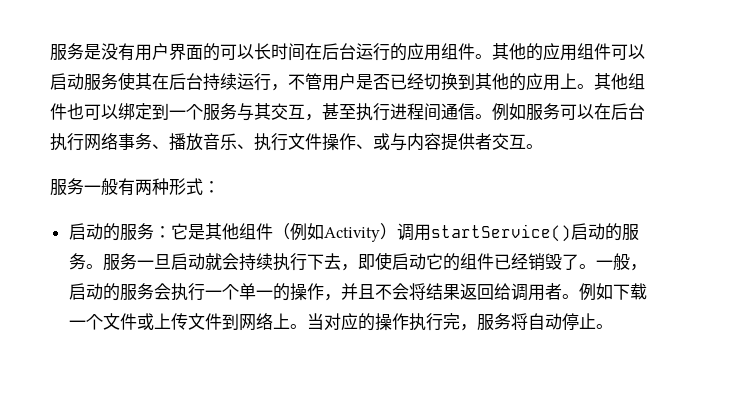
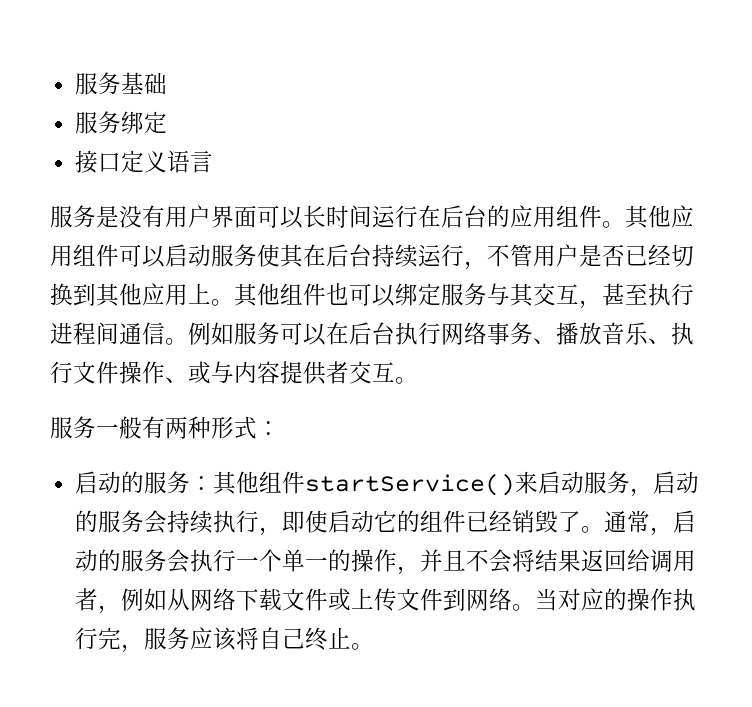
[50,43,84,61] 服务 -> [74,72,167,95] [74,111,167,134] [74,150,213,173] [50,205,96,228] 服务基础 // 服务绑定 // 接口定义语言 // 服务
[203,43,220,61] 的 -> (257, 216) none
[305,43,390,61] 在后台运行 -> [372,205,487,228] 运行在后台
[526,43,543,61] 的 -> (671, 216) none
[509,73,526,91] 的 -> (142, 294) none
[152,103,203,120] 到一个 -> (441, 294) none
[170,223,639,242] [68,253,222,271] 它是其他组件（例如Activity）调用startService()启动的服务。服务一旦启动就 -> [212,471,699,497] [74,510,144,533] 其他组件startService()来启动服务，启动的服务
[306,253,341,270] 下去 -> (259, 521) none
[595,253,630,270] 一般 -> [603,510,650,533] 通常
[561,283,647,301] [68,314,103,330] 。例如下载一个 -> [97,588,282,614] ，例如从网络下载
[272,313,290,329] 上 -> (512, 599) none
[510,313,579,330] 将自动停 -> [189,627,328,651] 应该将自己终

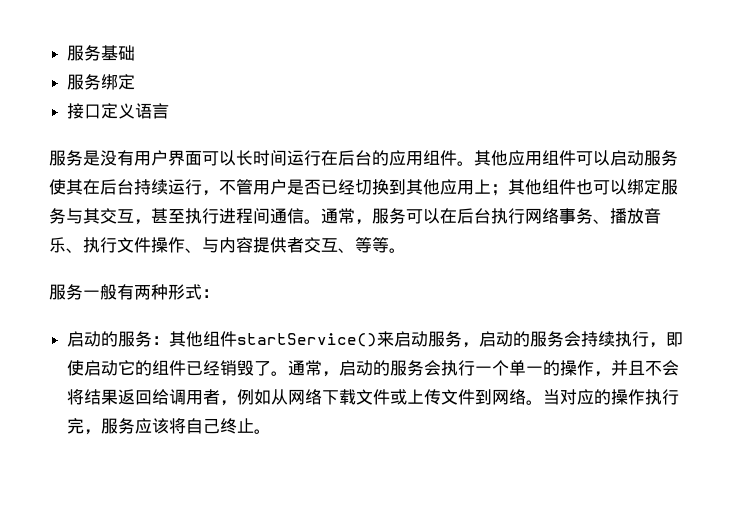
[211,299,234,306] 。 -> [491,184,508,196] ；
[188,322,234,345] 例如 -> [321,208,372,225] 通常，
[188,361,211,384] 或 -> (202, 250) none
(395, 372) none -> [338,237,389,253] 、等等

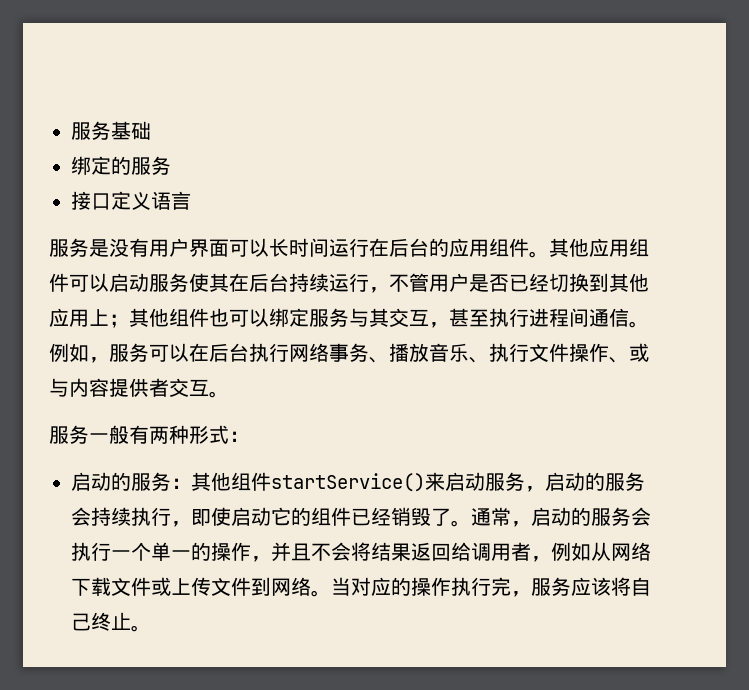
[67,74,136,90] 服务绑定 -> [71,156,171,175] 绑定的服务
[321,208,355,224] 通常 -> [49,343,89,362] 例如
(202, 250) none -> [629,343,649,362] 或
[338,237,389,253] 、等等 -> (209, 388) none

